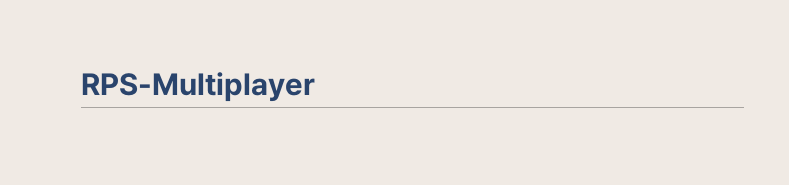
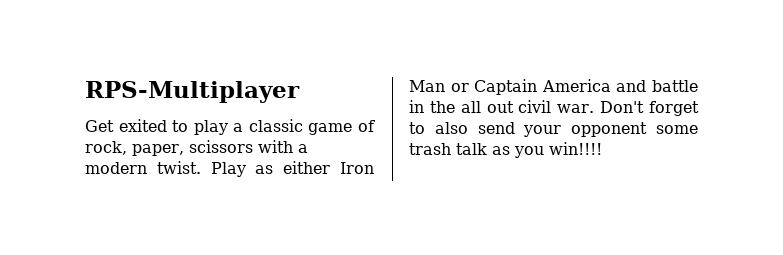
(315, 87) none -> [85,119,375,135] [85,140,308,156] [85,161,374,177] [409,79,698,95] [409,100,699,116] [409,122,698,137] [409,142,602,158] // Get exited to play a classic game of rock, paper, scissors with a modern twist. Play as either Iron Man or Captain America and battle in the all out civil war. Don't forget to also send your opponent some trash talk as you win!!!!

